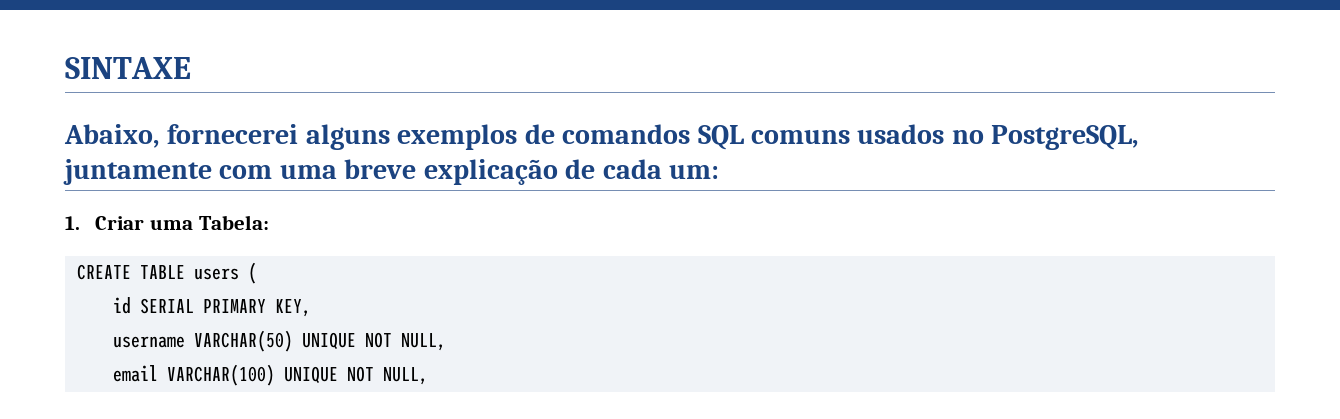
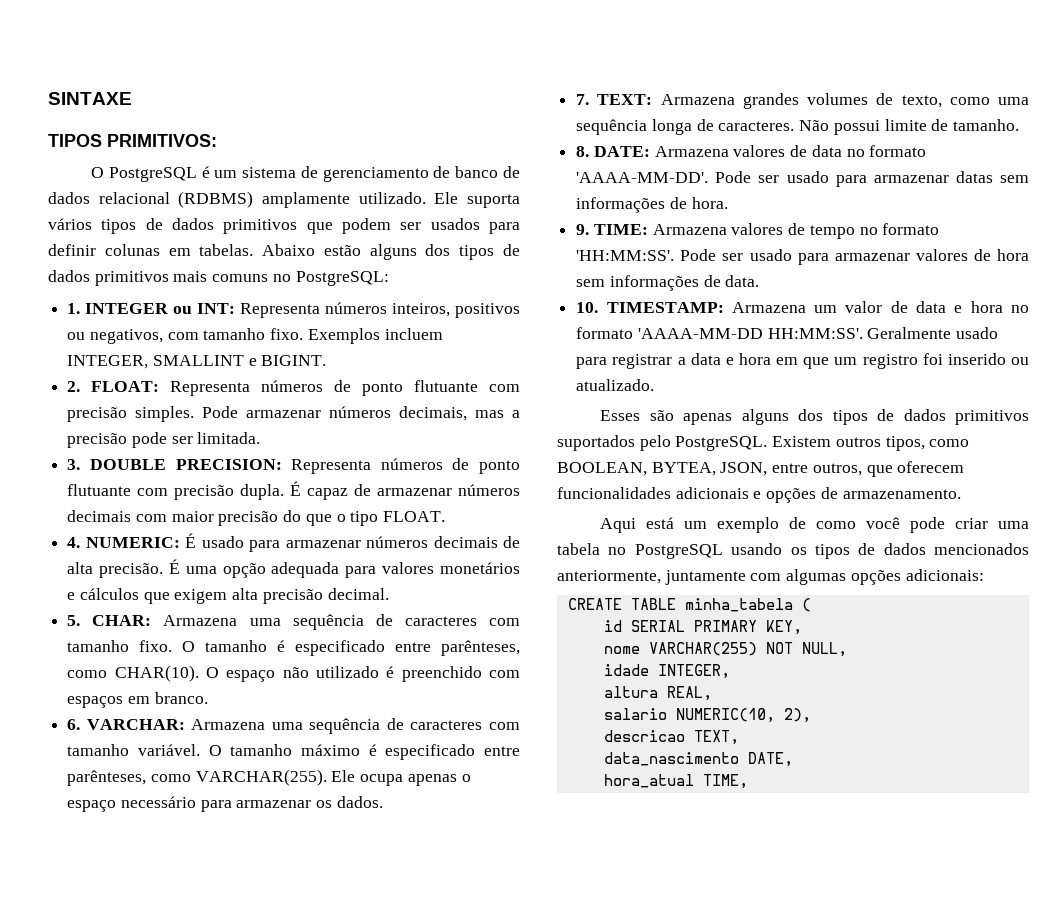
[64,124,1140,150] [63,159,719,185] [65,215,269,230] Abaixo, fornecerei alguns exemplos de comandos SQL comuns usados no PostgreSQL, juntamente com uma breve explicação de cada um: // 1. Criar uma Tabela: -> [48,134,217,147] [91,166,520,182] [48,191,520,208] [48,218,520,234] [48,244,520,260] [48,270,389,286] [67,302,520,318] [67,328,443,344] [67,355,327,369] [67,380,520,396] [67,406,520,422] [67,432,261,448] [67,458,520,474] [67,481,520,500] [67,510,446,526] [67,533,520,552] [67,559,520,578] [67,588,389,604] [67,614,520,630] [67,640,520,656] [67,665,520,682] [67,692,208,708] [67,718,520,734] [67,744,521,760] [67,769,471,786] [67,796,383,812] [576,93,1029,109] [576,119,1020,135] [576,145,927,157] [576,171,1029,187] [576,197,728,213] [576,223,940,239] [576,249,1029,265] [576,275,760,291] [576,301,1029,313] [576,327,999,339] [576,353,1029,369] [576,379,655,391] [600,409,1029,425] [557,435,970,451] [557,461,965,477] [557,487,961,503] [600,517,1029,533] [557,543,1029,559] [557,569,984,585] TIPOS PRIMITIVOS: // O PostgreSQL é um sistema de gerenciamento de banco de dados relacional (RDBMS) amplamente utilizado. Ele suporta vários tipos de dados primitivos que podem ser usados para definir colunas em tabelas. Abaixo estão alguns dos tipos de dados primitivos mais comuns no PostgreSQL: // 1. INTEGER ou INT: Representa números inteiros, positivos ou negativos, com tamanho fixo. Exemplos incluem INTEGER, SMALLINT e BIGINT. // 2. FLOAT: Representa números de ponto flutuante com precisão simples. Pode armazenar números decimais, mas a precisão pode ser limitada. // 3. DOUBLE PRECISION: Representa números de ponto flutuante com precisão dupla. É capaz de armazenar números decimais com maior precisão do que o tipo FLOAT. // 4. NUMERIC: É usado para armazenar números decimais de alta precisão. É uma opção adequada para valores monetários e cálculos que exigem alta precisão decimal. // 5. CHAR: Armazena uma sequência de caracteres com tamanho fixo. O tamanho é especificado entre parênteses, como CHAR(10). O espaço não utilizado é preenchido com espaços em branco. // 6. VARCHAR: Armazena uma sequência de caracteres com tamanho variável. O tamanho máximo é especificado entre parênteses, como VARCHAR(255). Ele ocupa apenas o espaço necessário para armazenar os dados. // 7. TEXT: Armazena grandes volumes de texto, como uma sequência longa de caracteres. Não possui limite de tamanho. // 8. DATE: Armazena valores de data no formato 'AAAA-MM-DD'. Pode ser usado para armazenar datas sem informações de hora. // 9. TIME: Armazena valores de tempo no formato 'HH:MM:SS'. Pode ser usado para armazenar valores de hora sem informações de data. // 10. TIMESTAMP: Armazena um valor de data e hora no formato 'AAAA-MM-DD HH:MM:SS'. Geralmente usado para registrar a data e hora em que um registro foi inserido ou atualizado. // Esses são apenas alguns dos tipos de dados primitivos suportados pelo PostgreSQL. Existem outros tipos, como BOOLEAN, BYTEA, JSON, entre outros, que oferecem funcionalidades adicionais e opções de armazenamento. // Aqui está um exemplo de como você pode criar uma tabela no PostgreSQL usando os tipos de dados mencionados anteriormente, juntamente com algumas opções adicionais:
[194,268,240,280] users -> [684,598,793,612] minha_tabela
[113,330,357,352] username VARCHAR(50) UNIQUE -> [603,642,757,656] nome VARCHAR(255)
[113,364,429,386] email VARCHAR(100) UNIQUE NOT NULL, -> [603,664,730,679] [603,686,712,701] [603,708,811,723] [603,730,739,745] [603,752,793,767] [603,774,748,789] idade INTEGER, // altura REAL, // salario NUMERIC(10, 2), // descricao TEXT, // data_nascimento DATE, // hora_atual TIME,

